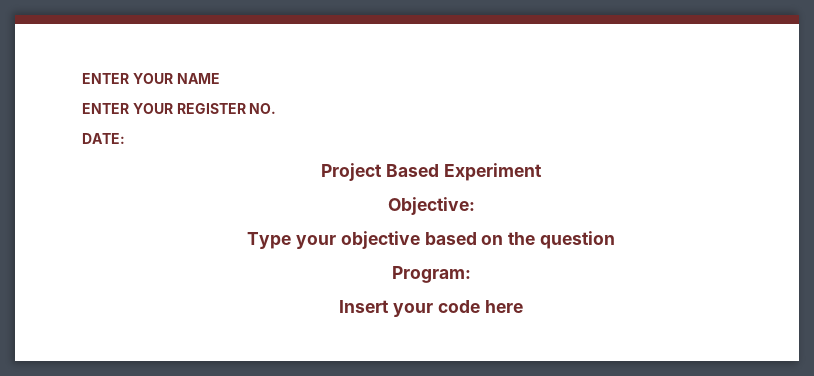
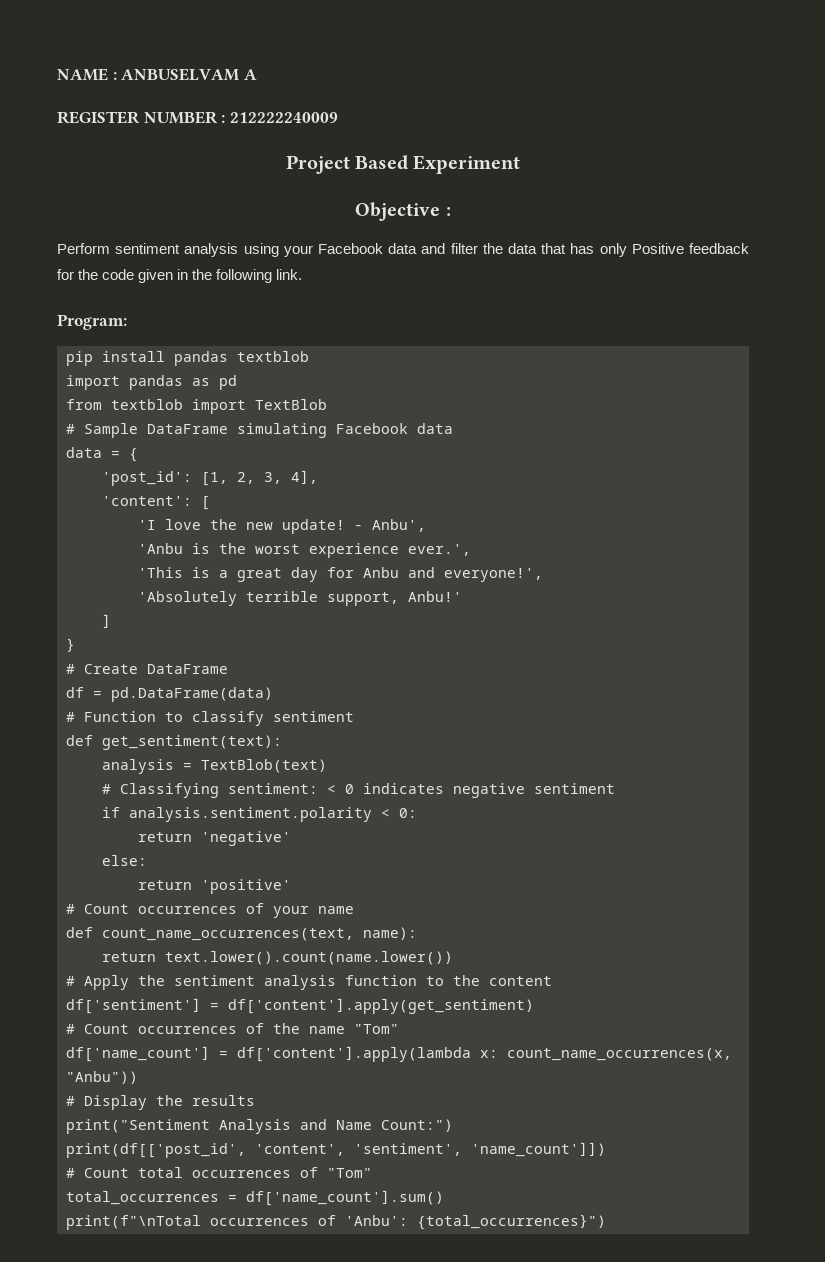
[82,73,173,84] ENTER YOUR -> (57, 74) none
[82,103,277,114] [82,133,125,144] [321,163,542,181] [387,197,475,215] [247,231,615,249] [391,266,471,283] [339,300,523,317] // ENTER YOUR REGISTER NO. // DATE: // Project Based Experiment // Objective: // Type your objective based on the question // Program: // Insert your code here -> [112,68,257,81] [57,111,338,124] [285,155,521,174] [355,202,451,221] [57,243,750,257] [57,269,303,283] [57,314,127,330] [66,351,309,366] [66,375,237,390] [66,399,327,414] [66,423,453,438] [66,447,138,462] [102,470,318,486] [102,496,210,510] [138,519,426,534] [138,543,471,558] [138,567,543,582] [138,591,462,606] [102,614,111,628] [66,638,75,652] [66,664,228,674] [66,687,273,702] [66,711,354,726] [66,735,282,750] [102,759,327,774] [102,783,615,798] [102,807,417,822] [138,831,291,846] [102,855,147,866] [138,879,291,894] [66,903,354,918] [66,927,417,941] [102,951,453,965] [66,975,552,990] [66,998,534,1014] [66,1023,399,1034] [66,1046,732,1062] [66,1071,138,1084] [66,1095,255,1110] [66,1119,453,1134] [66,1142,606,1158] [66,1167,372,1178] [66,1190,444,1206] [66,1214,606,1230] : ANBUSELVAM A // REGISTER NUMBER : 212222240009 // Project Based Experiment // Objective : // Perform sentiment analysis using your Facebook data and filter the data that has only Positive feedback for the code given in the following link. // Program: // pip install pandas textblob // import pandas as pd // from textblob import TextBlob // # Sample DataFrame simulating Facebook data // data = { // 'post_id': [1, 2, 3, 4], // 'content': [ // 'I love the new update! - Anbu', // 'Anbu is the worst experience ever.', // 'This is a great day for Anbu and everyone!', // 'Absolutely terrible support, Anbu!' // ] // } // # Create DataFrame // df = pd.DataFrame(data) // # Function to classify sentiment // def get_sentiment(text): // analysis = TextBlob(text) // # Classifying sentiment: < 0 indicates negative sentiment // if analysis.sentiment.polarity < 0: // return 'negative' // else: // return 'positive' // # Count occurrences of your name // def count_name_occurrences(text, name): // return text.lower().count(name.lower()) // # Apply the sentiment analysis function to the content // df['sentiment'] = df['content'].apply(get_sentiment) // # Count occurrences of the name "Tom" // df['name_count'] = df['content'].apply(lambda x: count_name_occurrences(x, "Anbu")) // # Display the results // print("Sentiment Analysis and Name Count:") // print(df[['post_id', 'content', 'sentiment', 'name_count']]) // # Count total occurrences of "Tom" // total_occurrences = df['name_count'].sum() // print(f"\nTotal occurrences of 'Anbu': {total_occurrences}")

